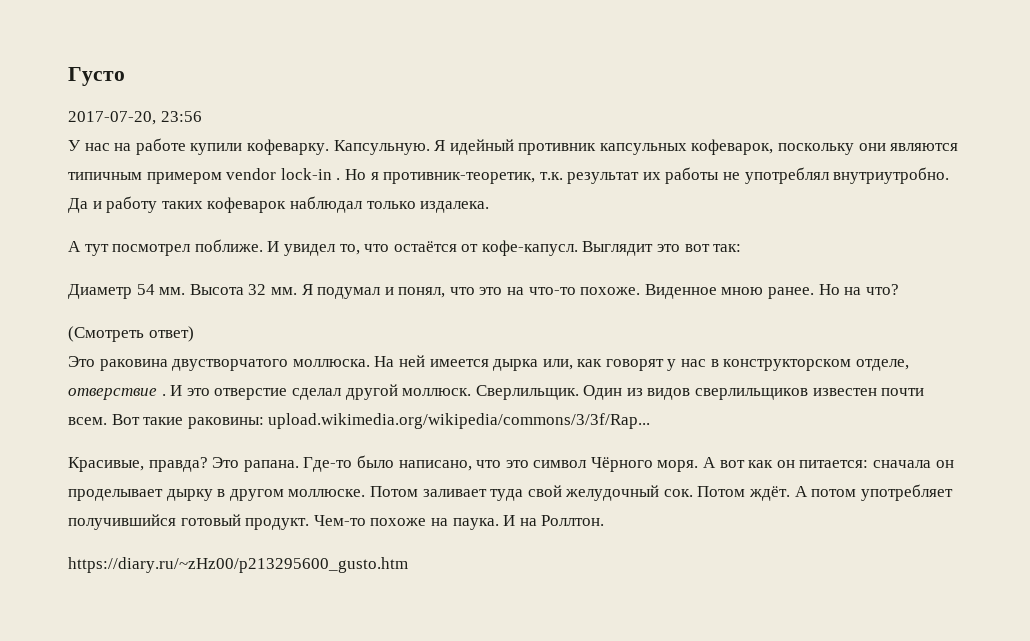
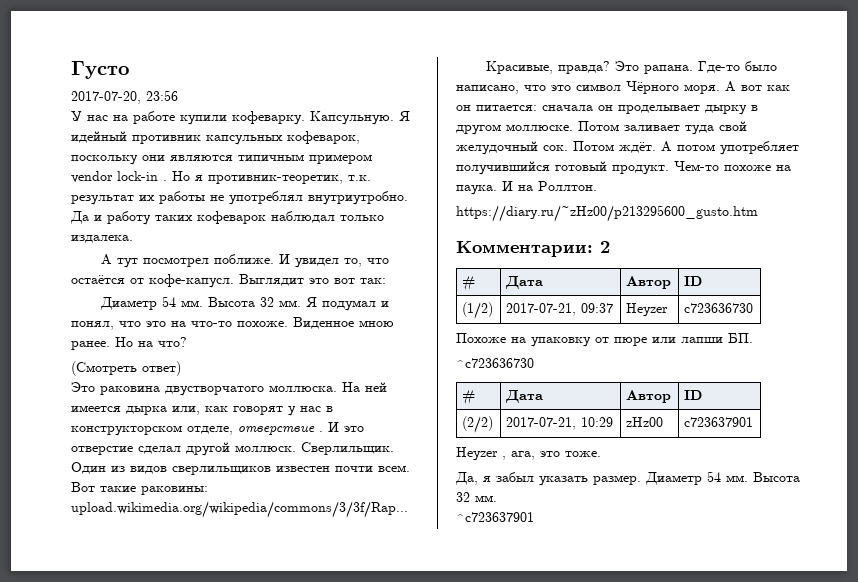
(408, 565) none -> [456,241,610,257] [462,276,476,291] [505,276,544,289] [626,276,672,289] [684,276,703,286] [462,302,494,319] [506,303,614,316] [626,303,669,316] [684,303,754,313] [456,333,753,347] [456,358,534,368] [462,390,476,405] [505,390,544,403] [626,390,672,403] [684,390,703,400] [462,416,494,433] [506,417,614,430] [626,417,664,427] [684,417,754,427] [456,447,601,460] [455,471,800,486] [456,492,497,502] [456,512,534,522] // Комментарии: 2 // # | Дата | Автор | ID // (1/2) | 2017-07-21, 09:37 | Heyzer | c723636730 // Похоже на упаковку от пюре или лапши БП. // ^c723636730 // # | Дата | Автор | ID // (2/2) | 2017-07-21, 10:29 | zHz00 | c723637901 // Heyzer , ага, это тоже. // Да, я забыл указать размер. Диаметр 54 мм. Высота 32 мм. // ^c723637901

